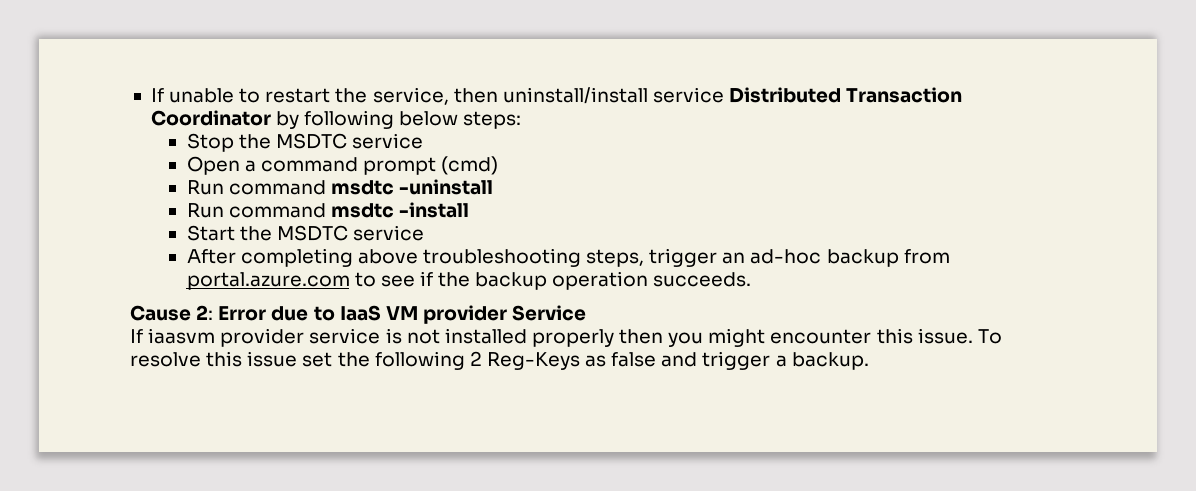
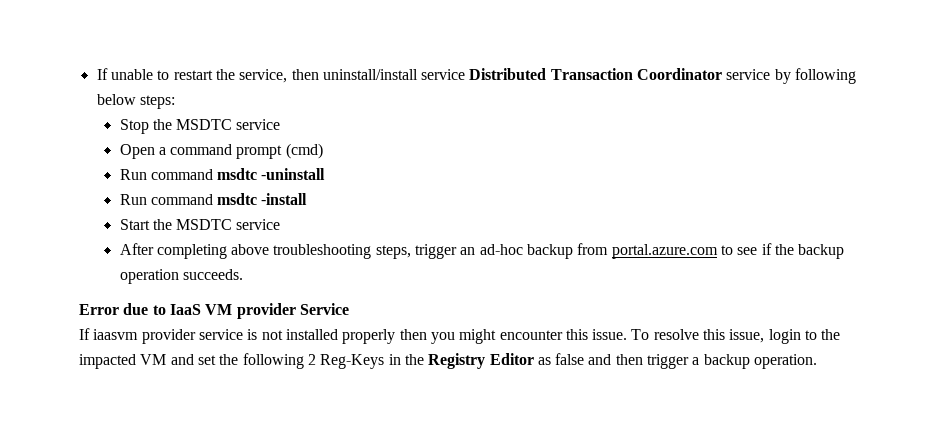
(271, 118) none -> [726,69,771,80] service
[130,305,214,321] Cause 2: -> (243, 274) none
[247,351,298,367] issue -> [729,329,841,344] [79,354,194,369] issue, login to the impacted VM and
(580, 361) none -> [388,353,534,369] in the Registry Editor
(698, 359) none -> [615,354,643,365] then
[791,352,869,370] backup. -> [703,354,818,369] backup operation.

